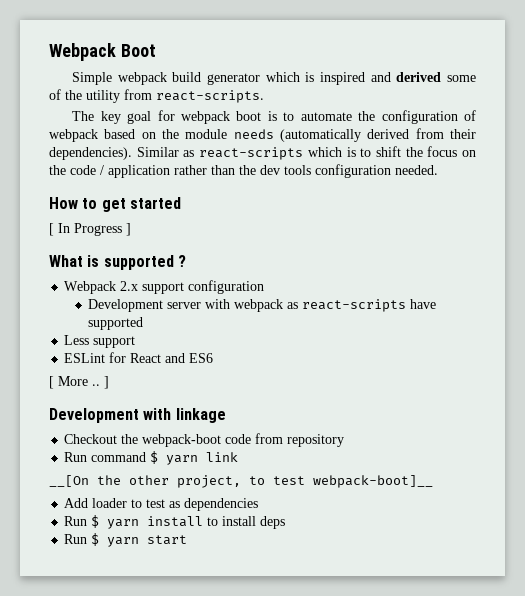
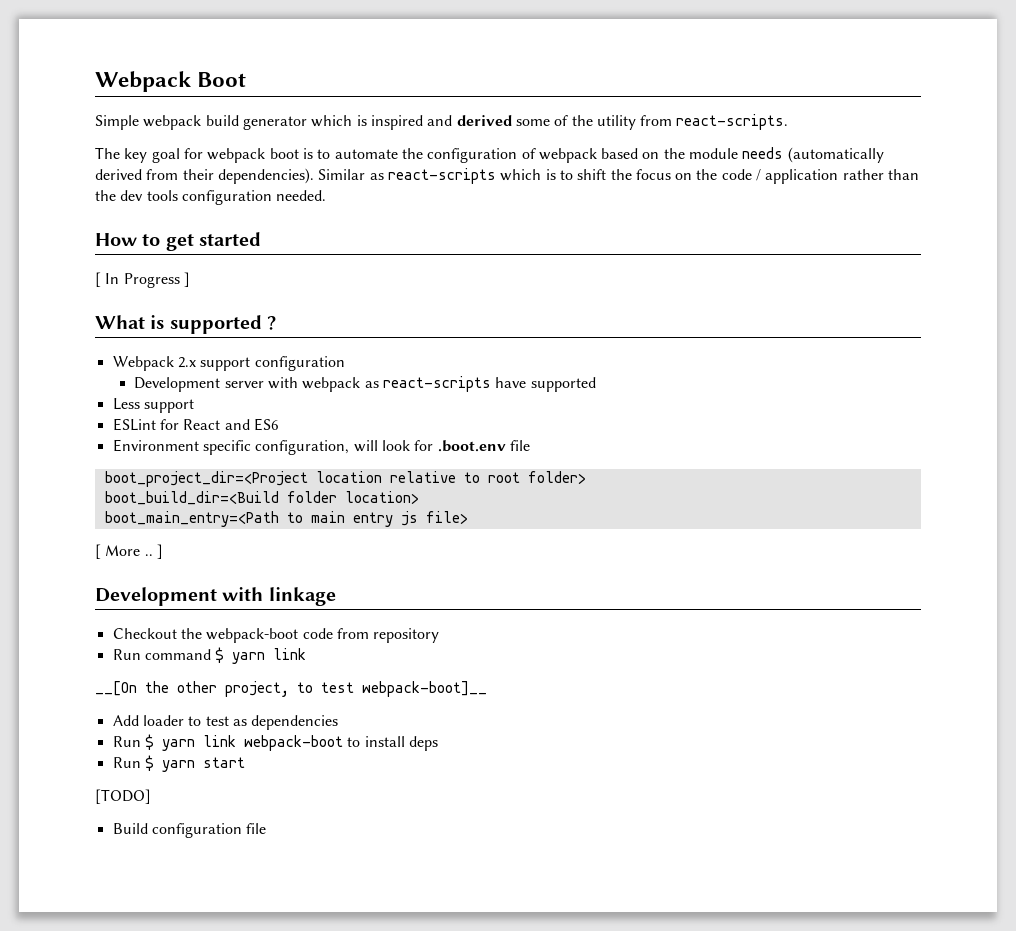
(214, 358) none -> [112,439,530,455] [104,471,586,487] [104,491,419,505] [104,511,468,527] // Environment specific configuration, will look for .boot.env file // boot_project_dir=<Project location relative to root folder> // boot_build_dir=<Build folder location> // boot_main_entry=<Path to main entry js file>
[147,516,204,527] install -> [202,735,343,751] link webpack-boot
(188, 540) none -> [95,789,151,804] [112,823,267,838] // [TODO] // Build configuration file

